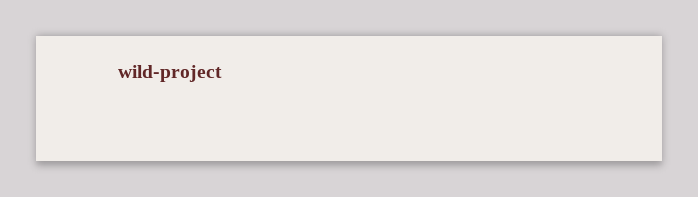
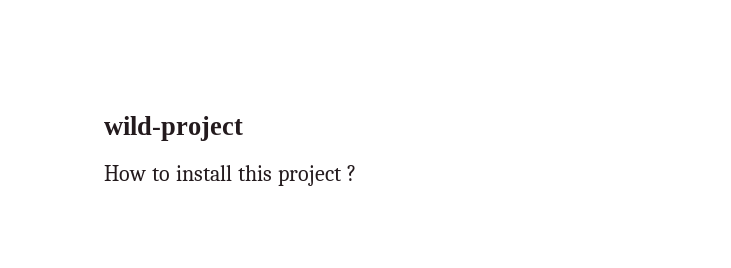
(222, 73) none -> [104,165,356,186] // How to install this project ?

